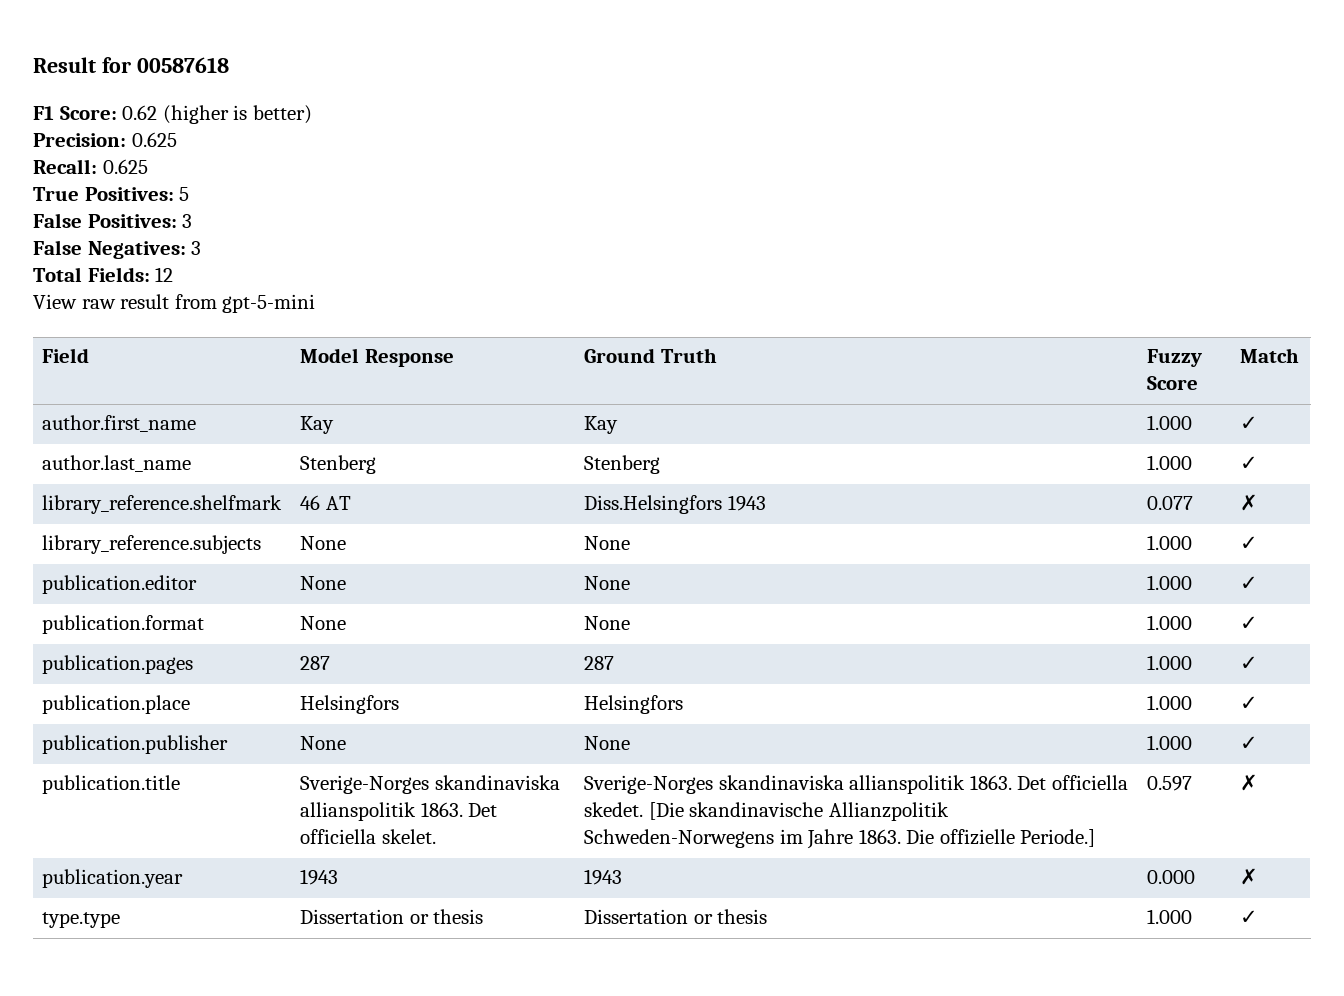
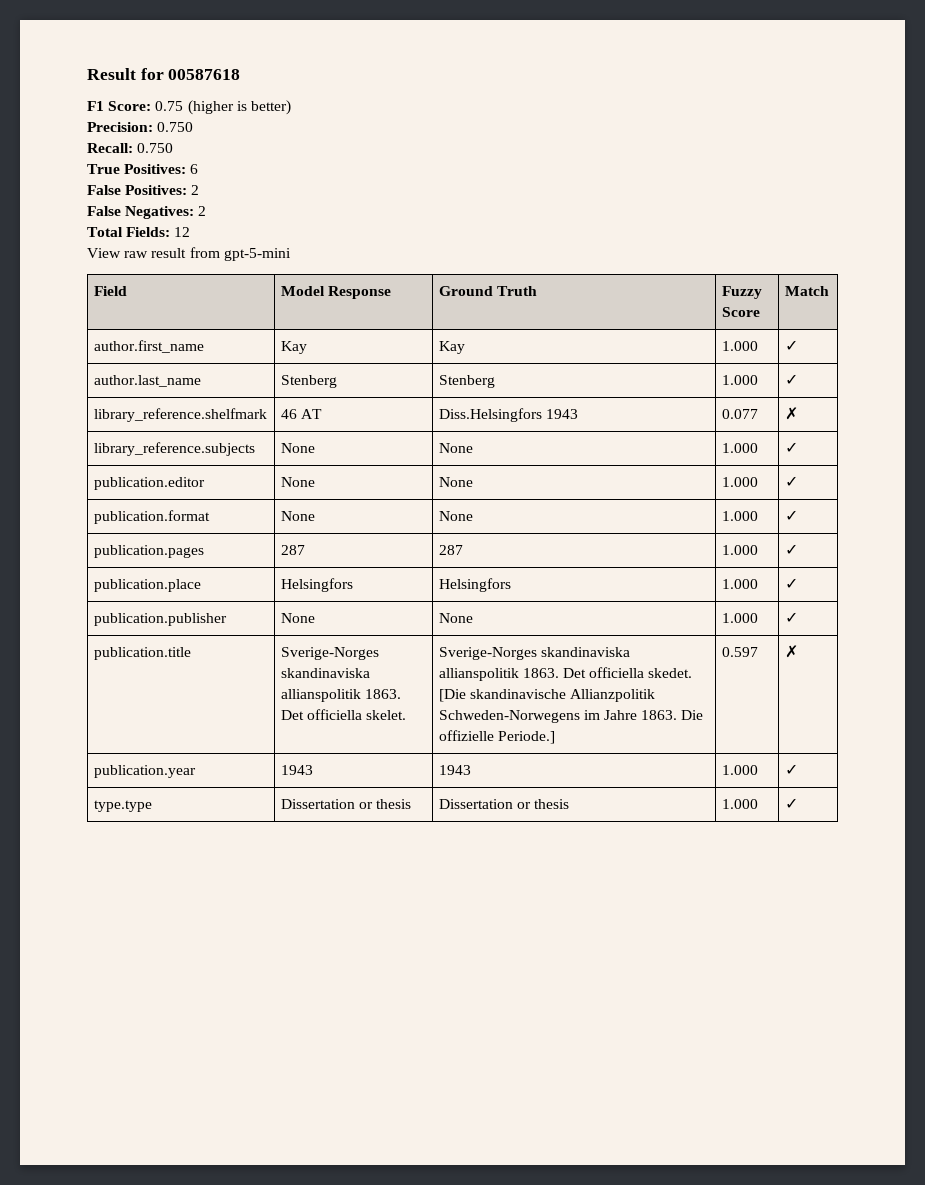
[122,105,158,120] 0.62 -> [155,101,184,111] 0.75
[131,132,177,147] 0.625 -> [157,122,194,132] 0.750
[102,159,148,174] 0.625 -> [137,143,174,153] 0.750
[179,187,190,201] 5 -> [190,164,199,174] 6
[182,214,193,228] 3 -> [191,185,200,195] 2
[191,241,202,255] 3 -> [198,206,207,216] 2
[1147,870,1196,884] [1240,868,1259,885] 0.000 | ✗ -> [721,765,758,775] [784,764,798,775] 1.000 | ✓

